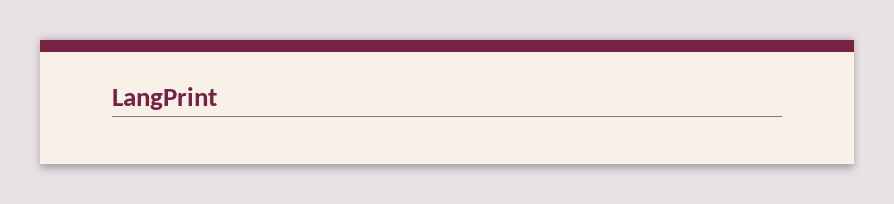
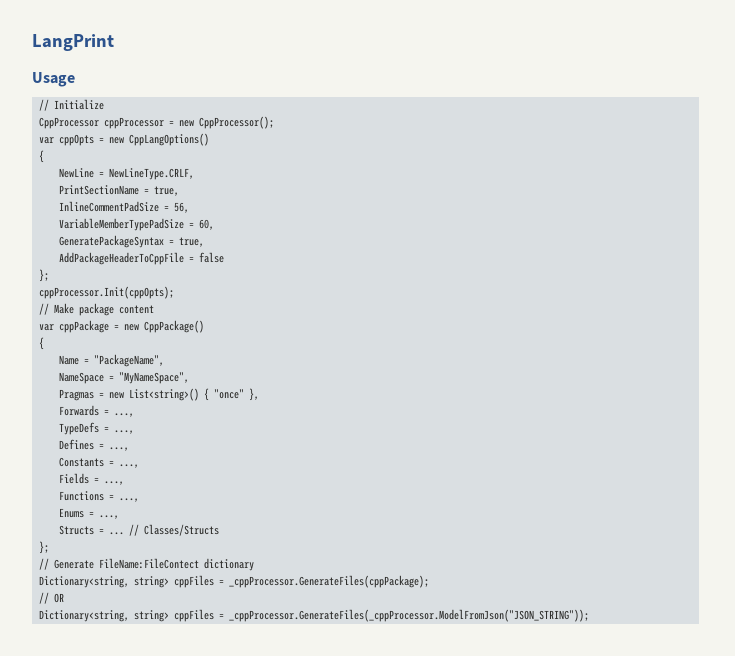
(217, 98) none -> [32,72,75,87] [39,99,105,111] [39,116,275,129] [39,133,210,146] [39,150,45,163] [59,168,195,180] [59,185,180,196] [59,201,190,213] [59,218,215,231] [59,235,205,248] [59,252,225,265] [39,269,50,282] [39,286,175,299] [39,303,155,316] [39,320,205,333] [39,337,45,350] [59,354,165,367] [59,372,190,384] [59,388,260,401] [59,405,135,417] [59,422,135,435] [59,439,130,451] [59,457,140,468] [59,473,125,485] [59,491,140,502] [59,508,120,519] [59,524,220,536] [39,541,50,554] [39,558,255,571] [39,575,430,588] [39,592,65,604] [39,609,590,622] // Usage // // Initialize // CppProcessor cppProcessor = new CppProcessor(); // var cppOpts = new CppLangOptions() // { // NewLine = NewLineType.CRLF, // PrintSectionName = true, // InlineCommentPadSize = 56, // VariableMemberTypePadSize = 60, // GeneratePackageSyntax = true, // AddPackageHeaderToCppFile = false // }; // cppProcessor.Init(cppOpts); // // Make package content // var cppPackage = new CppPackage() // { // Name = "PackageName", // NameSpace = "MyNameSpace", // Pragmas = new List<string>() { "once" }, // Forwards = ..., // TypeDefs = ..., // Defines = ..., // Constants = ..., // Fields = ..., // Functions = ..., // Enums = ..., // Structs = ... // Classes/Structs // }; // // Generate FileName:FileContect dictionary // Dictionary<string, string> cppFiles = _cppProcessor.GenerateFiles(cppPackage); // // OR // Dictionary<string, string> cppFiles = _cppProcessor.GenerateFiles(_cppProcessor.ModelFromJson("JSON_STRING"));

